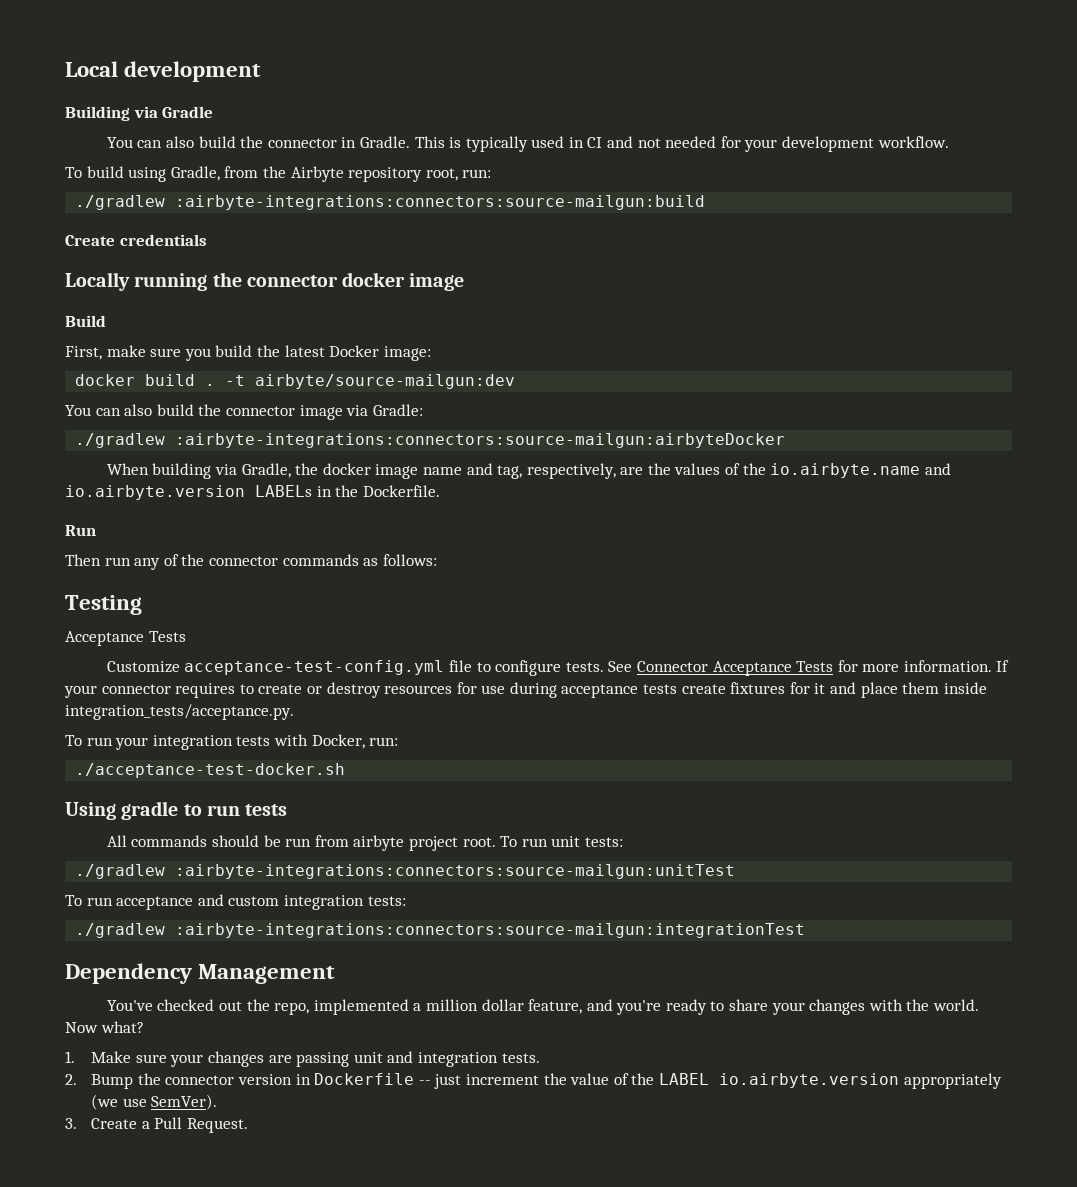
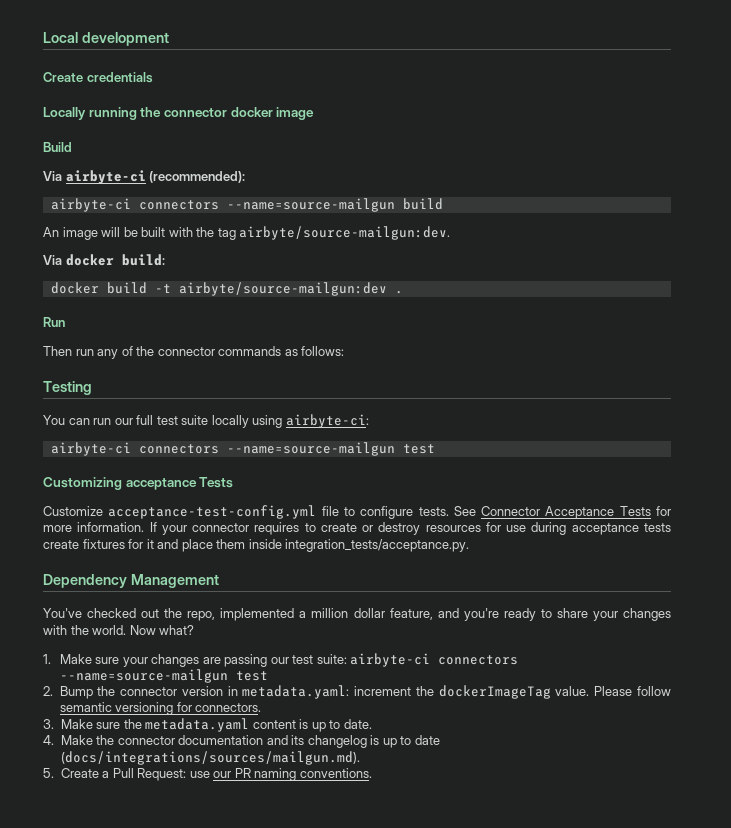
[65,106,214,121] [106,136,949,152] [65,166,492,182] [75,195,706,210] // Building via Gradle // You can also build the connector in Gradle. This is typically used in CI and not needed for your development workflow. // To build using Gradle, from the Airbyte repository root, run: // ./gradlew :airbyte-integrations:connectors:source-mailgun:build -> (169, 39) none
[65,345,431,361] First, make sure you build the latest Docker image: -> [43,170,246,184] [50,198,443,212] [43,226,451,240] [43,254,165,266] Via airbyte-ci (recommended): // airbyte-ci connectors --name=source-mailgun build // An image will be built with the tag airbyte/source-mailgun:dev. // Via docker build:
[205,384,216,386] . -> (147, 288) none
[65,404,423,420] [75,433,786,448] [106,463,951,479] [65,485,440,500] // You can also build the connector image via Gradle: // ./gradlew :airbyte-integrations:connectors:source-mailgun:airbyteDocker // When building via Gradle, the docker image name and tag, respectively, are the values of the io.airbyte.name and io.airbyte.version LABELs in the Dockerfile. -> [394,291,403,294] .
[65,631,144,646] Acceptance -> [43,414,369,428] [50,442,435,456] [43,477,197,490] You can run our full test suite locally using airbyte-ci: // airbyte-ci connectors --name=source-mailgun test // Customizing acceptance
[65,734,399,750] [75,763,346,778] [65,801,288,820] [106,835,623,851] [75,864,736,879] [65,894,406,910] [75,923,806,938] // To run your integration tests with Docker, run: // ./acceptance-test-docker.sh // Using gradle to run tests // All commands should be run from airbyte project root. To run unit tests: // ./gradlew :airbyte-integrations:connectors:source-mailgun:unitTest // To run acceptance and custom integration tests: // ./gradlew :airbyte-integrations:connectors:source-mailgun:integrationTest -> (470, 545) none
[353,1051,540,1067] unit and integration tests. -> [270,653,519,667] [59,669,268,683] our test suite: airbyte-ci connectors --name=source-mailgun test
[314,1073,1002,1089] [91,1094,218,1110] [65,1117,249,1133] Dockerfile -- just increment the value of the LABEL io.airbyte.version appropriately (we use SemVer). // 3. Create a Pull Request. -> [242,685,671,699] [59,702,262,715] [43,718,372,732] [43,735,440,748] [60,751,360,765] [43,768,372,781] metadata.yaml: increment the dockerImageTag value. Please follow semantic versioning for connectors. // 3. Make sure the metadata.yaml content is up to date. // 4. Make the connector documentation and its changelog is up to date (docs/integrations/sources/mailgun.md). // 5. Create a Pull Request: use our PR naming conventions.

